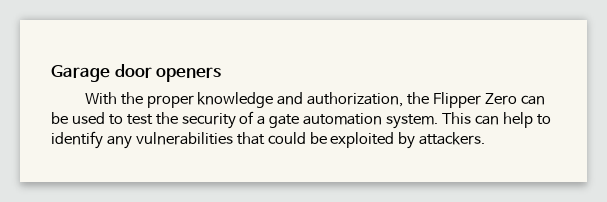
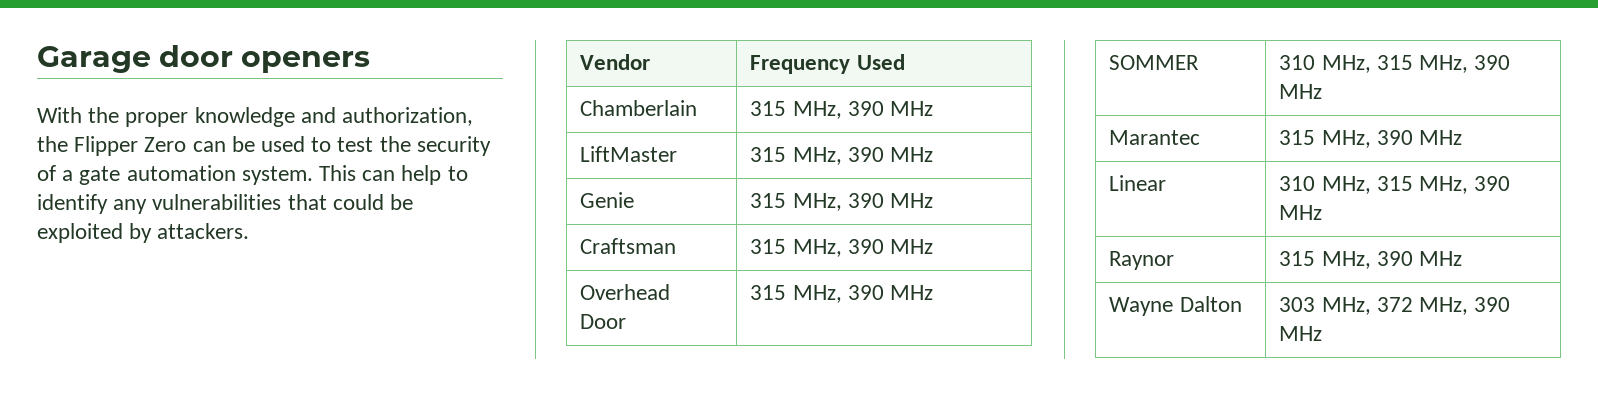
(486, 138) none -> [580,54,651,70] [750,54,905,74] [580,100,698,116] [750,101,934,119] [580,146,678,162] [750,147,934,165] [580,192,635,208] [750,193,934,211] [580,238,677,254] [750,239,934,257] [580,284,671,300] [580,314,627,329] [750,285,934,303] [1109,55,1200,70] [1279,55,1511,73] [1279,84,1323,99] [1109,130,1201,145] [1279,130,1463,148] [1109,175,1167,191] [1279,176,1511,194] [1279,205,1323,220] [1109,251,1175,270] [1279,251,1463,269] [1109,296,1242,316] [1279,297,1511,315] [1279,326,1323,341] // Vendor | Frequency Used // Chamberlain | 315 MHz, 390 MHz // LiftMaster | 315 MHz, 390 MHz // Genie | 315 MHz, 390 MHz // Craftsman | 315 MHz, 390 MHz // Overhead Door | 315 MHz, 390 MHz // SOMMER | 310 MHz, 315 MHz, 390 MHz // Marantec | 315 MHz, 390 MHz // Linear | 310 MHz, 315 MHz, 390 MHz // Raynor | 315 MHz, 390 MHz // Wayne Dalton | 303 MHz, 372 MHz, 390 MHz

